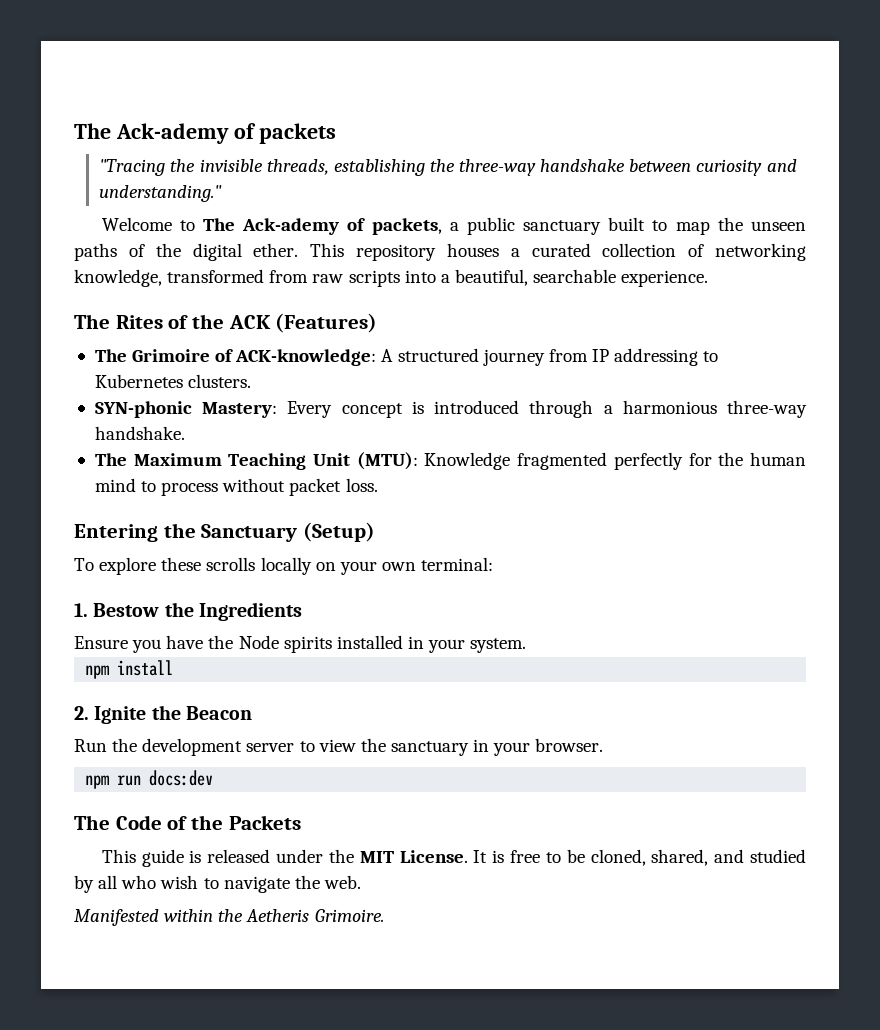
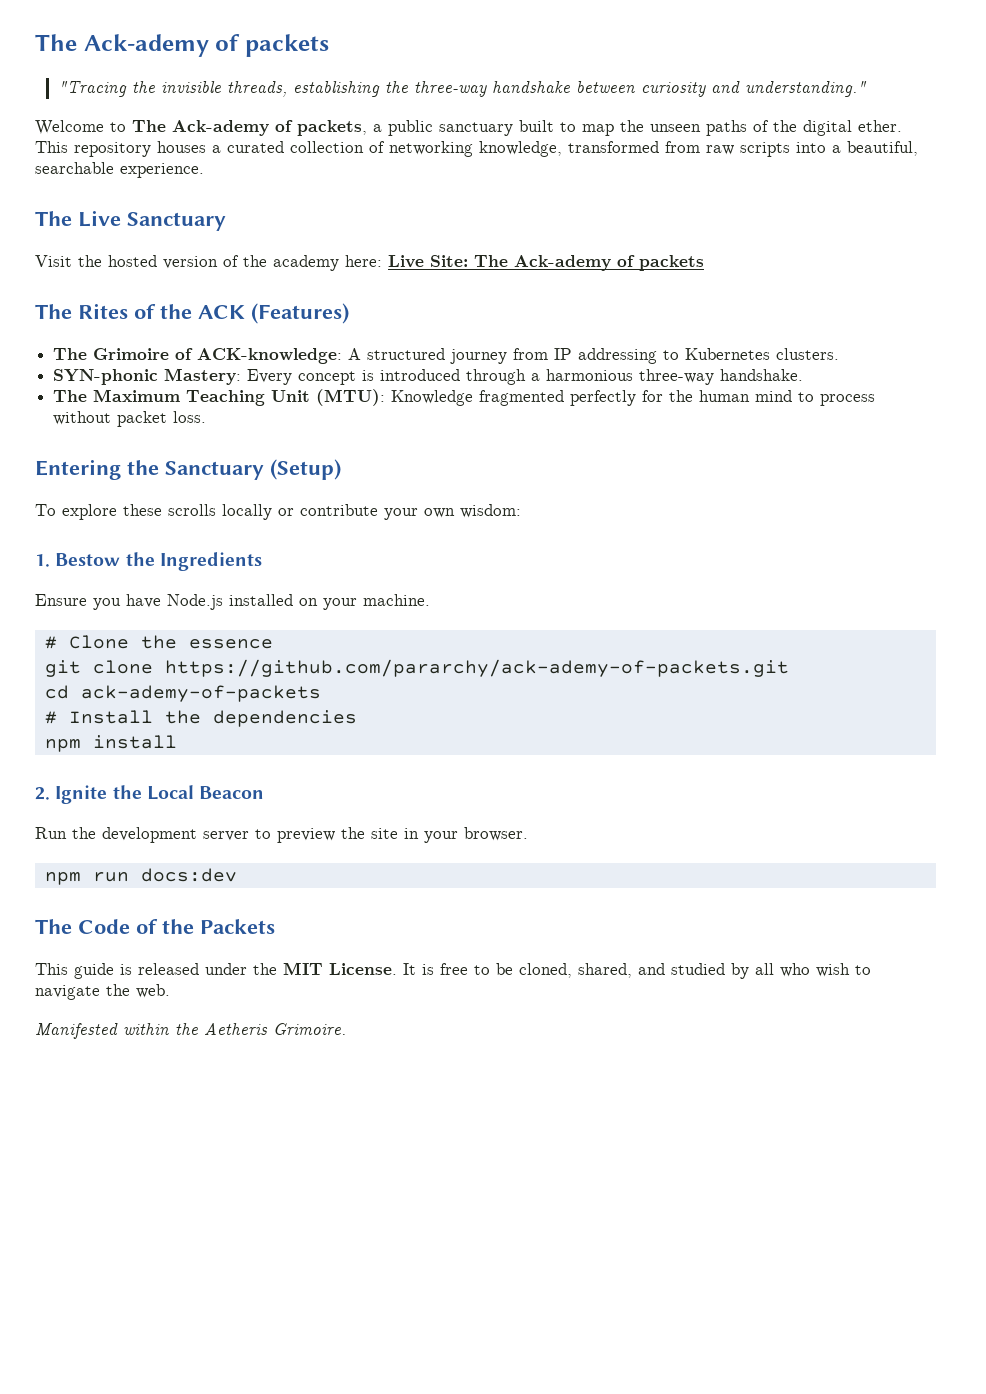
(709, 278) none -> [35,210,226,231] [35,255,704,271] // The Live Sanctuary // Visit the hosted version of the academy here: Live Site: The Ack-ademy of packets
[315,562,336,571] on -> [278,504,378,516] or contribute
[421,557,494,571] terminal: -> [460,504,521,518] wisdom:
[208,635,527,653] the Node spirits installed in your system. -> [167,594,430,610] [44,635,273,649] [44,659,789,677] [44,685,321,702] [44,710,357,727] Node.js installed on your machine. // # Clone the essence // git clone https://github.com/pararchy/ack-ademy-of-packets.git // cd ack-ademy-of-packets // # Install the dependencies
(181, 712) none -> [146,785,194,800] Local
[318,738,469,756] view the sanctuary -> [277,827,398,843] preview the site

